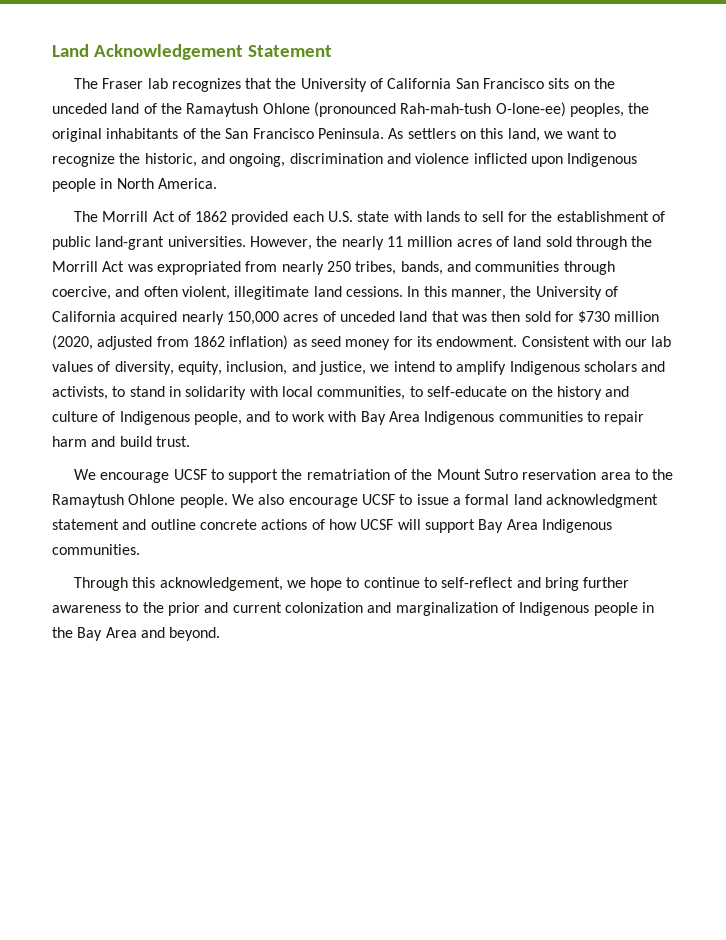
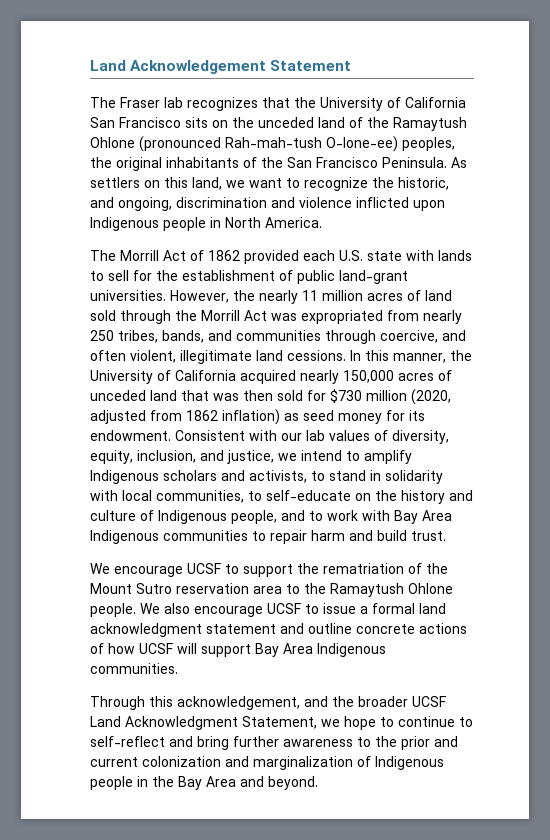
(283, 584) none -> [304,696,446,707] [90,716,317,730] and the broader UCSF Land Acknowledgment Statement,

